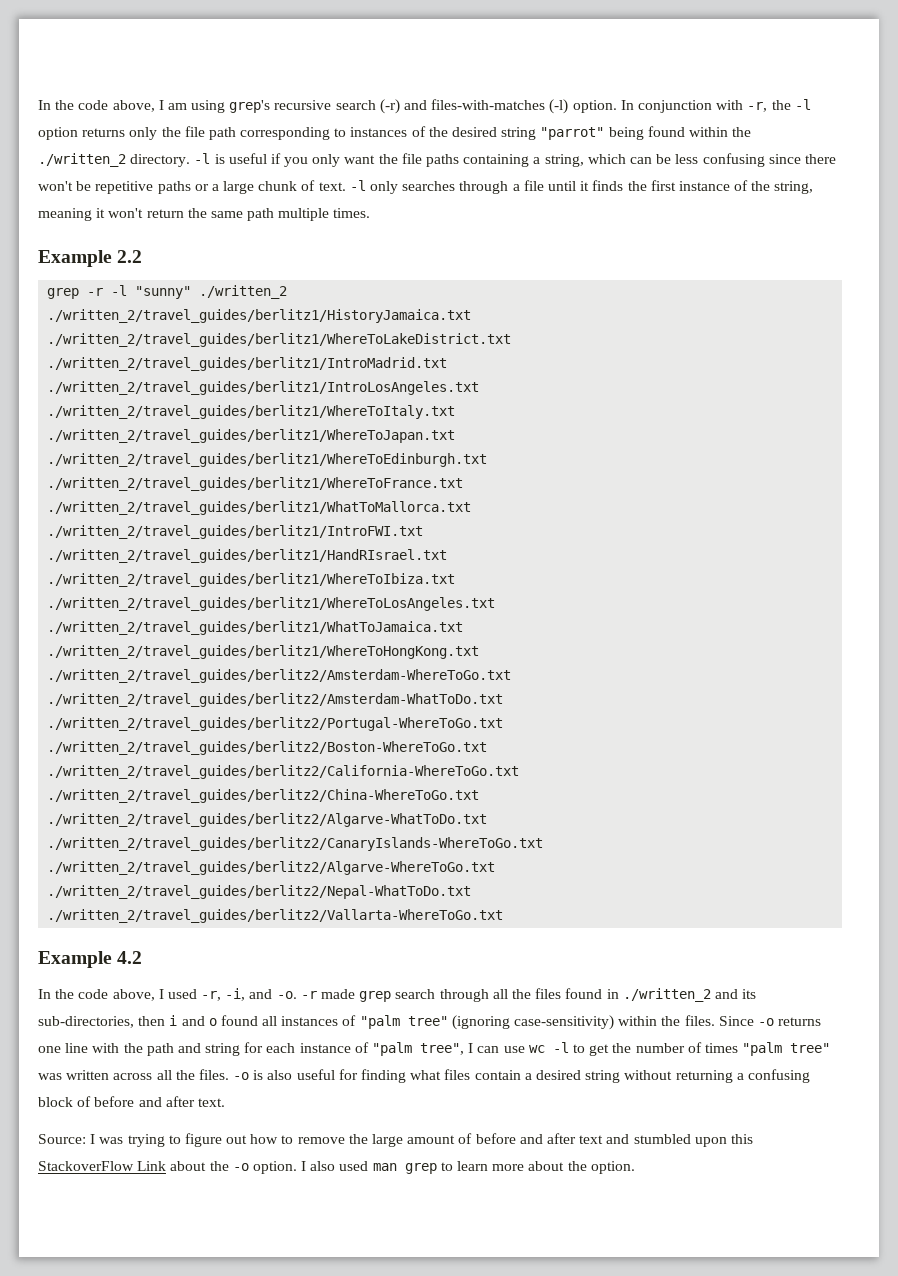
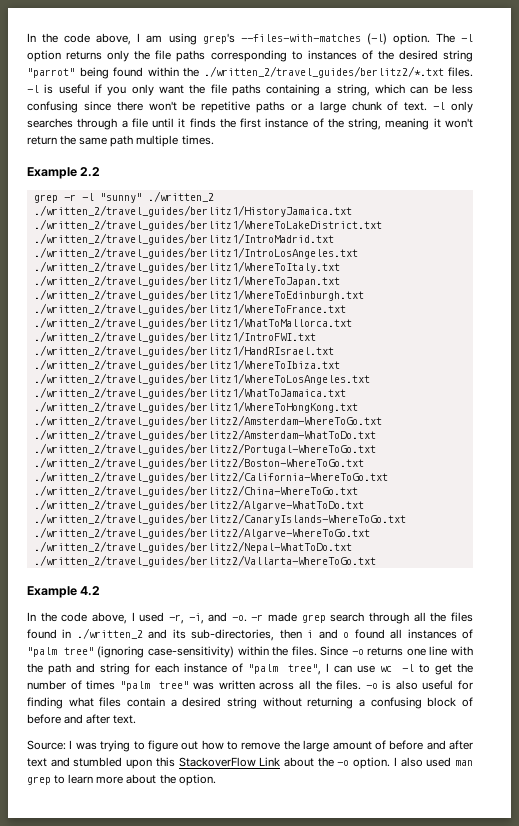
[274,99,791,114] recursive search (-r) and files-with-matches (-l) option. In conjunction with -r, the -> [240,33,455,45] --files-with-matches (-l) option. The
[208,127,236,140] path -> [176,50,206,62] paths
[38,153,191,167] ./written_2 directory. -> [203,66,473,78] ./written_2/travel_guides/berlitz2/*.txt files.

